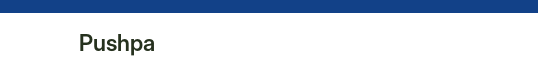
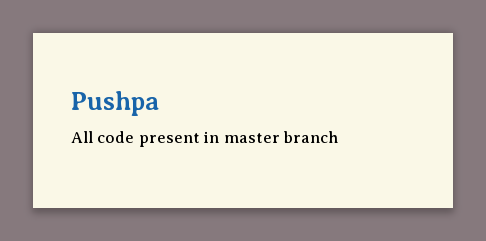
(155, 45) none -> [71,131,339,147] // All code present in master branch

